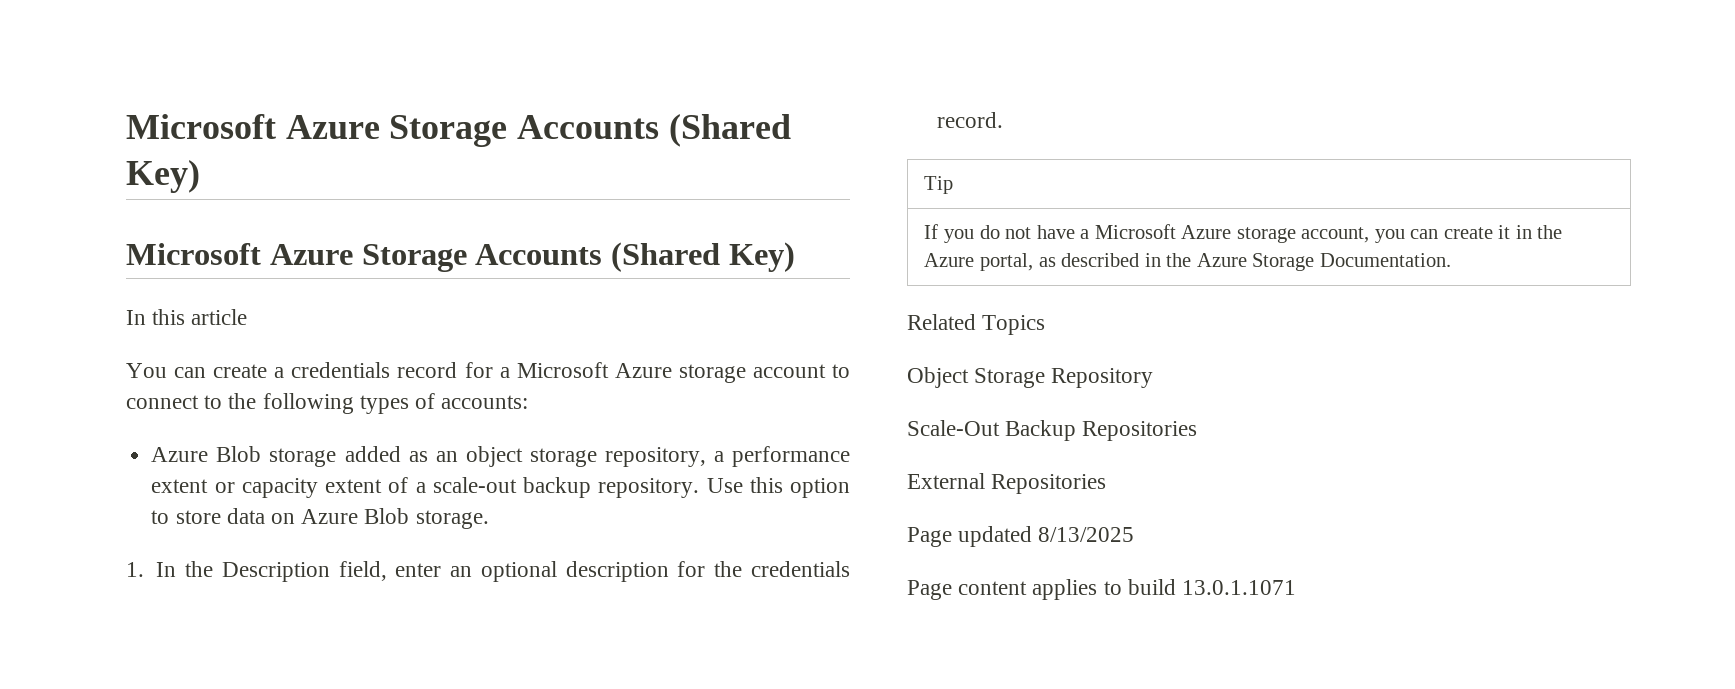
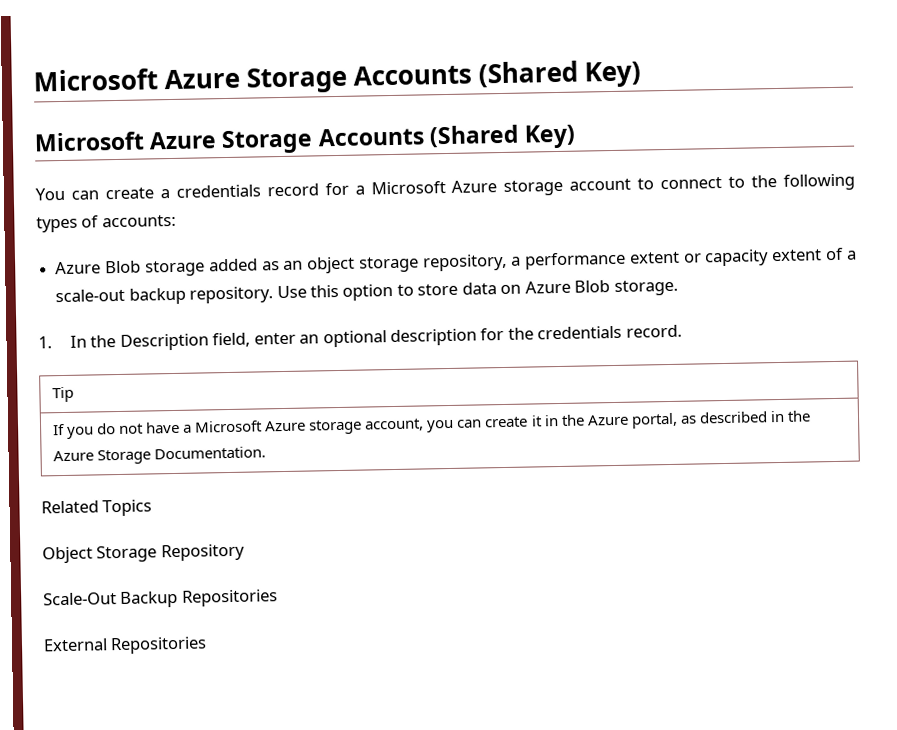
[126,309,248,325] // In this article -> (577, 136) none
[907,526,1135,547] [907,579,1297,600] // Page updated 8/13/2025 // Page content applies to build 13.0.1.1071 -> (208, 645) none

